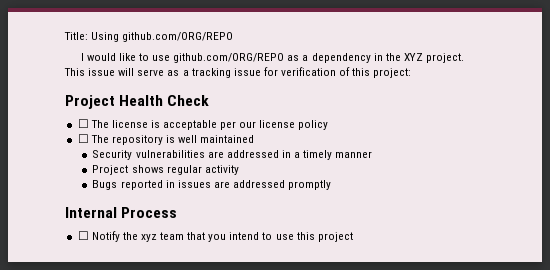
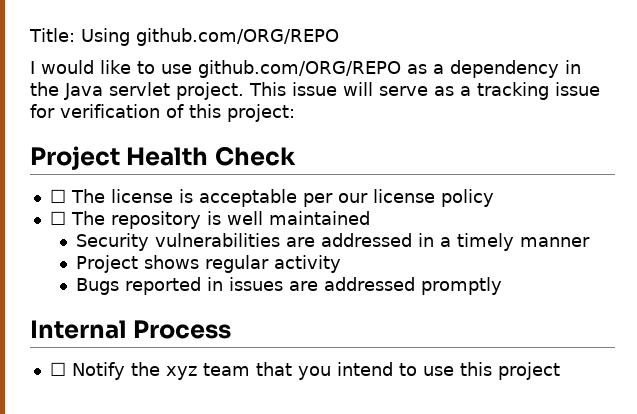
[403,53,423,61] XYZ -> [64,82,170,100] Java servlet

